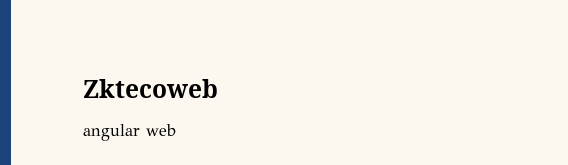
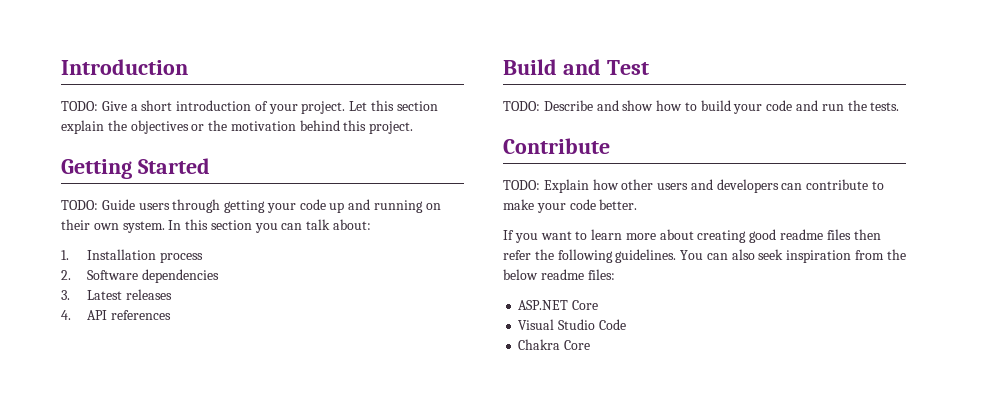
[83,79,218,98] [83,124,176,141] Zktecoweb // angular web -> [61,59,188,75] [61,100,438,114] [61,120,414,134] [61,158,210,179] [61,199,441,213] [61,219,372,233] [61,249,204,263] [61,269,220,283] [61,289,173,300] [61,310,172,320] [503,59,649,75] [503,100,900,114] [503,138,610,154] [503,179,885,193] [503,199,638,213] [503,229,881,243] [503,249,906,263] [503,269,615,280] [518,300,599,310] [518,319,626,330] [518,339,591,350] Introduction // TODO: Give a short introduction of your project. Let this section explain the objectives or the motivation behind this project. // Getting Started // TODO: Guide users through getting your code up and running on their own system. In this section you can talk about: // 1. Installation process // 2. Software dependencies // 3. Latest releases // 4. API references // Build and Test // TODO: Describe and show how to build your code and run the tests. // Contribute // TODO: Explain how other users and developers can contribute to make your code better. // If you want to learn more about creating good readme files then refer the following guidelines. You can also seek inspiration from the below readme files: // ASP.NET Core // Visual Studio Code // Chakra Core

